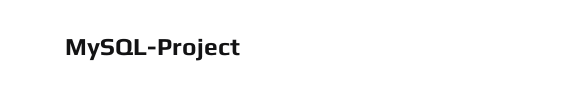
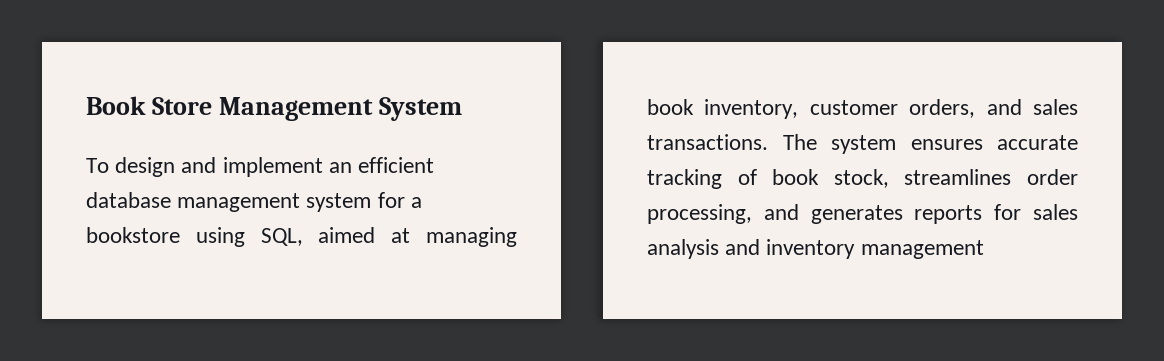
[65,38,240,61] MySQL-Project -> [86,96,462,121] [86,157,435,177] [86,192,422,212] [86,227,517,247] [647,99,1078,119] [647,134,1078,154] [647,169,1078,189] [647,204,1078,224] [647,239,984,259] Book Store Management System // To design and implement an efficient database management system for a bookstore using SQL, aimed at managing book inventory, customer orders, and sales transactions. The system ensures accurate tracking of book stock, streamlines order processing, and generates reports for sales analysis and inventory management

